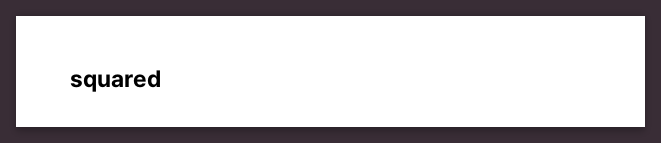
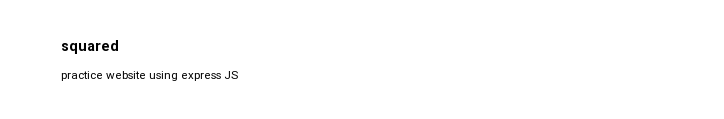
(161, 81) none -> [61,71,239,81] // practice website using express JS

